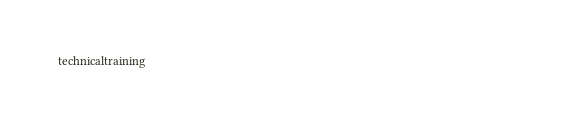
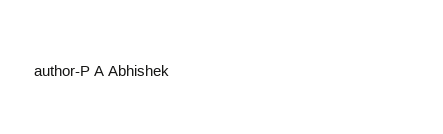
[58,56,145,68] technicaltraining -> [34,65,170,76] author-P A Abhishek

